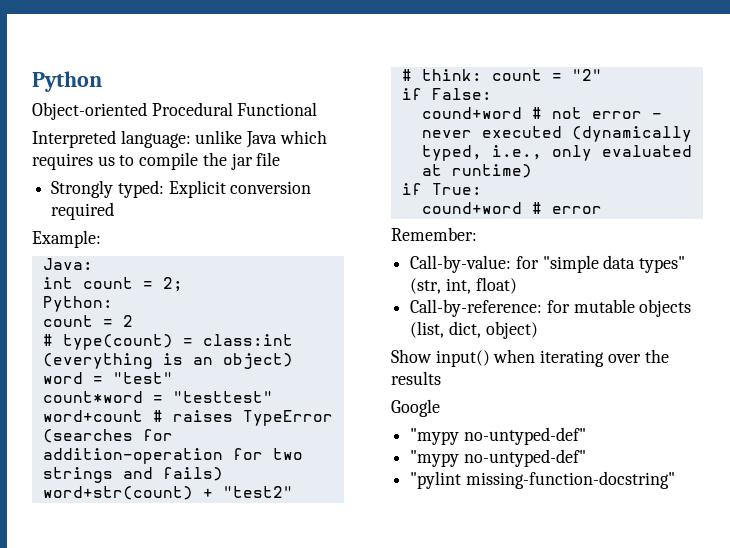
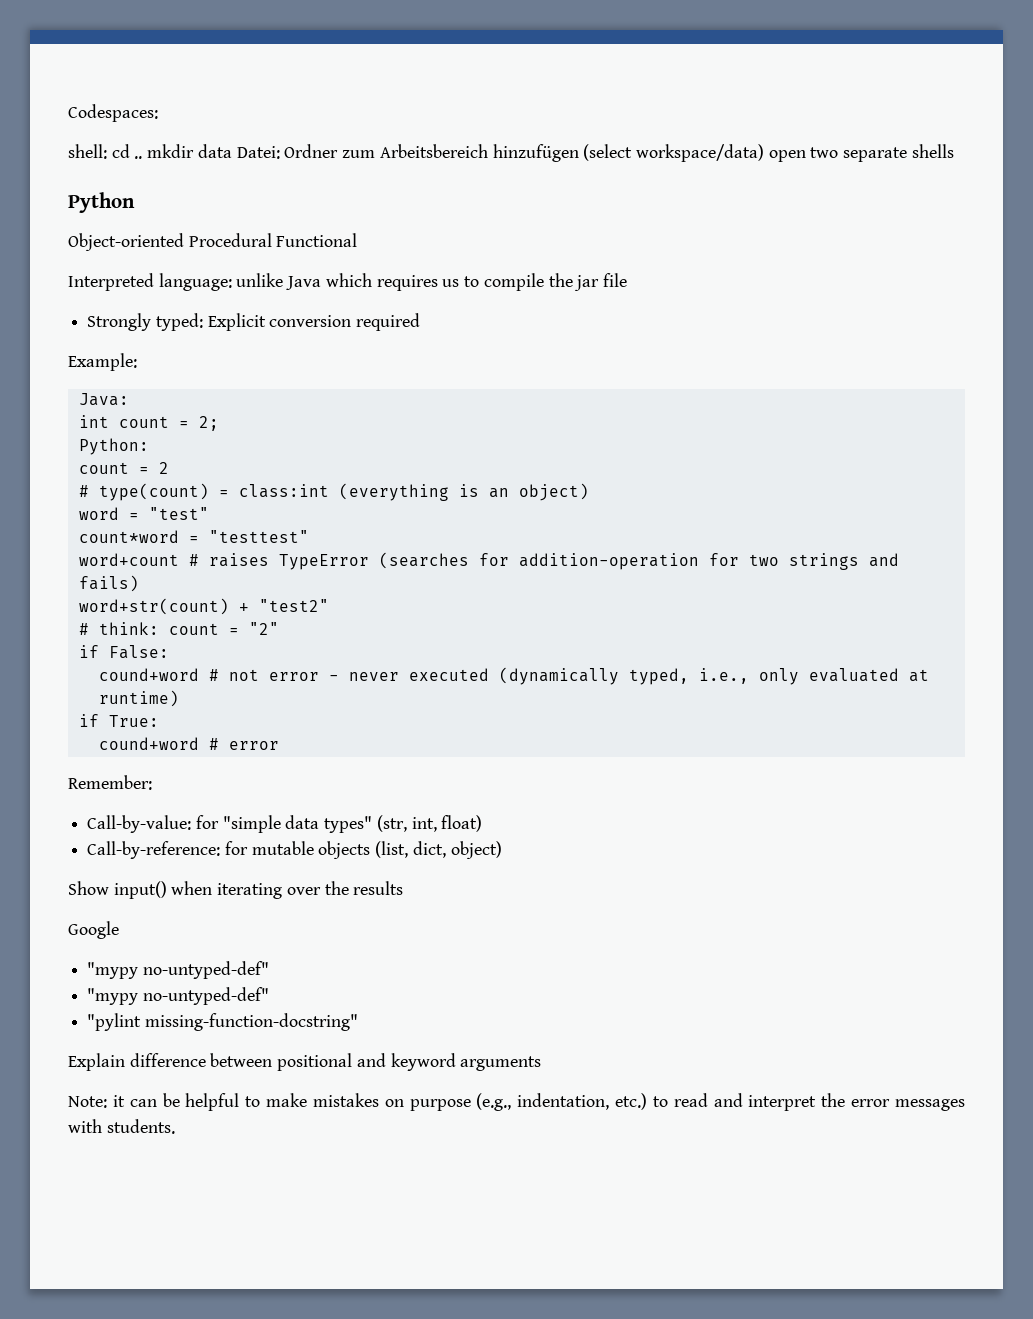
(32, 81) none -> [68,104,158,122] [68,144,954,162] Codespaces: // shell: cd .. mkdir data Datei: Ordner zum Arbeitsbereich hinzufügen (select workspace/data) open two separate shells //
(675, 480) none -> [68,1053,542,1071] [68,1093,966,1111] [68,1119,175,1134] // Explain difference between positional and keyword arguments // Note: it can be helpful to make mistakes on purpose (e.g., indentation, etc.) to read and interpret the error messages with students.

